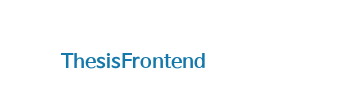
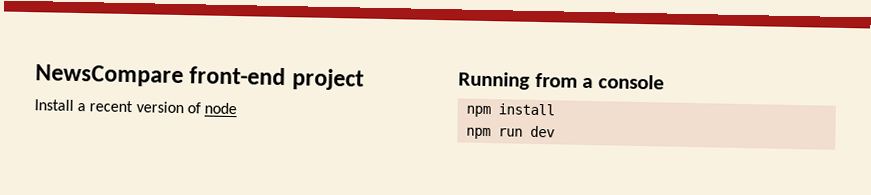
[61,53,206,69] ThesisFrontend -> [35,64,364,91] [34,99,237,115] [458,71,666,90] [466,103,556,118] [466,125,556,140] NewsCompare front-end project // Install a recent version of node // Running from a console // npm install // npm run dev

